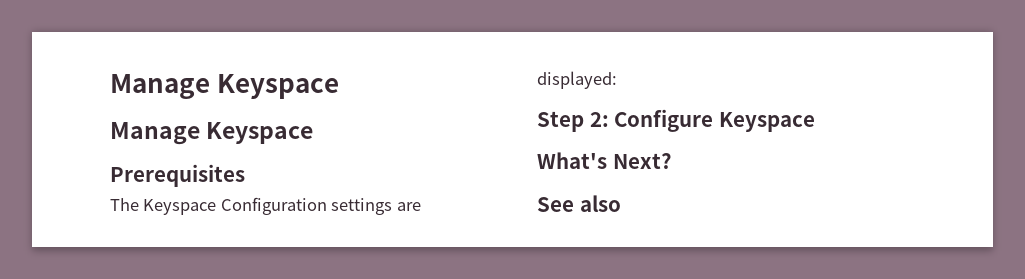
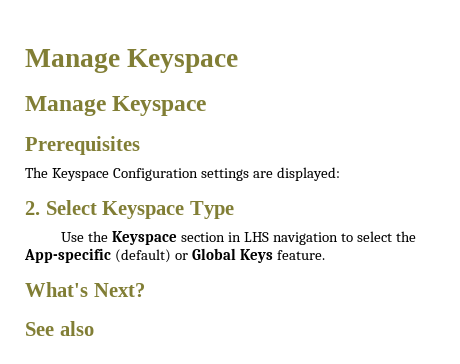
[537,109,815,132] Step 2: Configure Keyspace -> [25,200,234,219] [61,231,416,245] [24,248,325,263] 2. Select Keyspace Type // Use the Keyspace section in LHS navigation to select the App-specific (default) or Global Keys feature.

